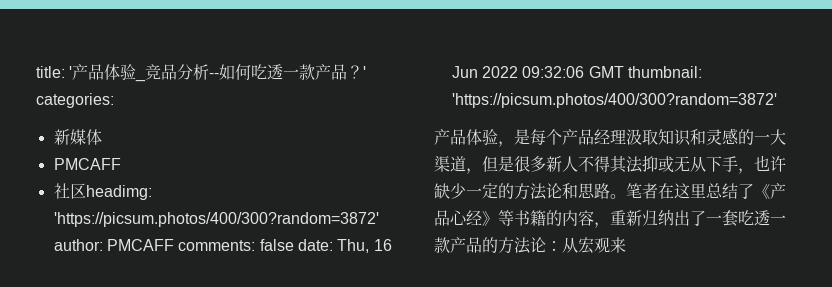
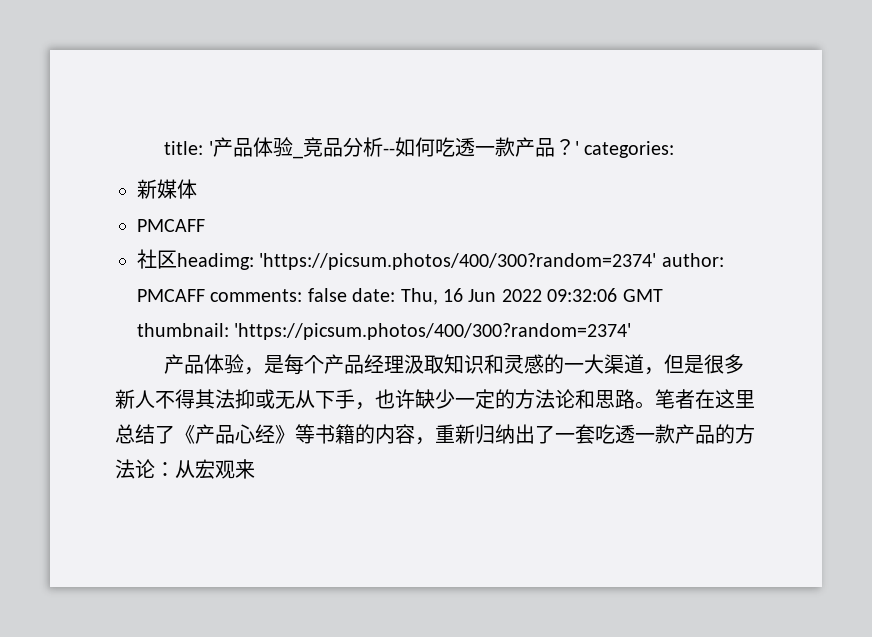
[53,212,379,227] 'https://picsum.photos/400/300?random=3872' -> [259,253,657,270] 'https://picsum.photos/400/300?random=2374'
[451,93,777,108] 'https://picsum.photos/400/300?random=3872' -> [234,323,632,340] 'https://picsum.photos/400/300?random=2374'

